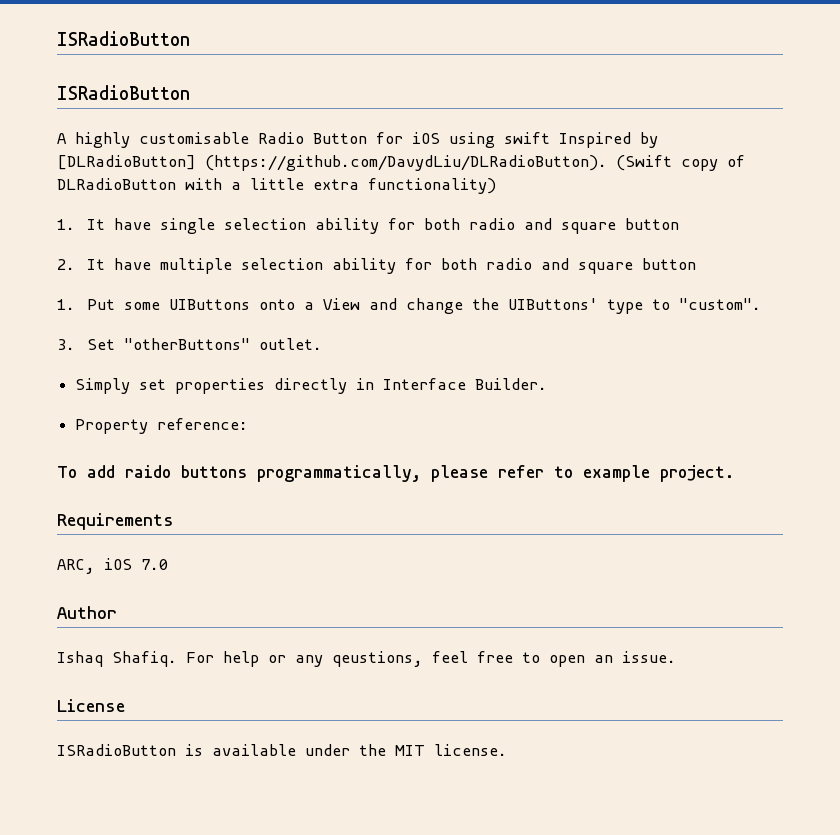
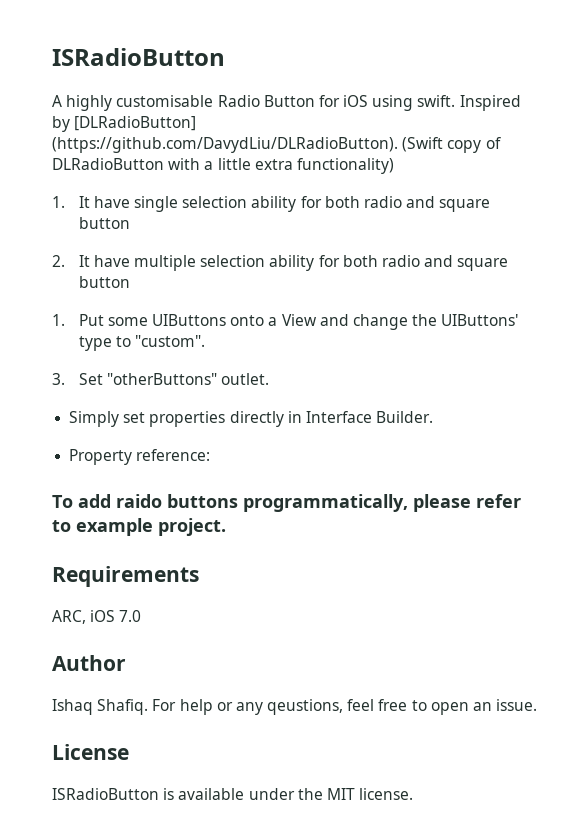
[57,31,190,46] [57,85,190,100] ISRadioButton // ISRadioButton -> [52,48,225,66] ISRadioButton
[504,132,550,144] swift -> [417,95,456,107] swift.

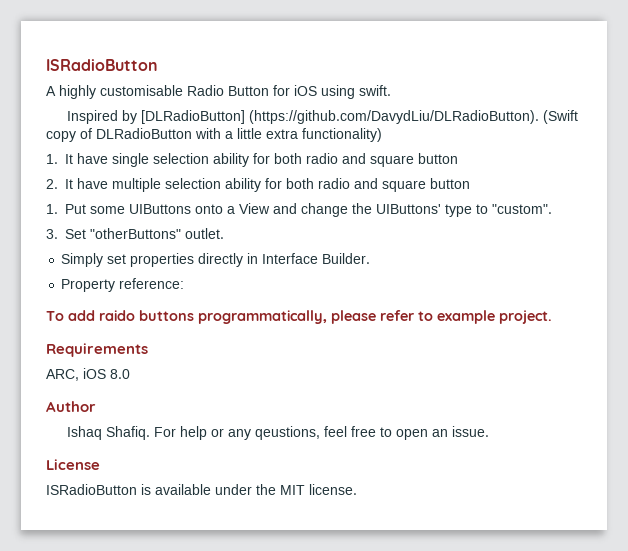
(456, 101) none -> (391, 90) //
[119,610,142,622] 7.0 -> [110,369,130,379] 8.0

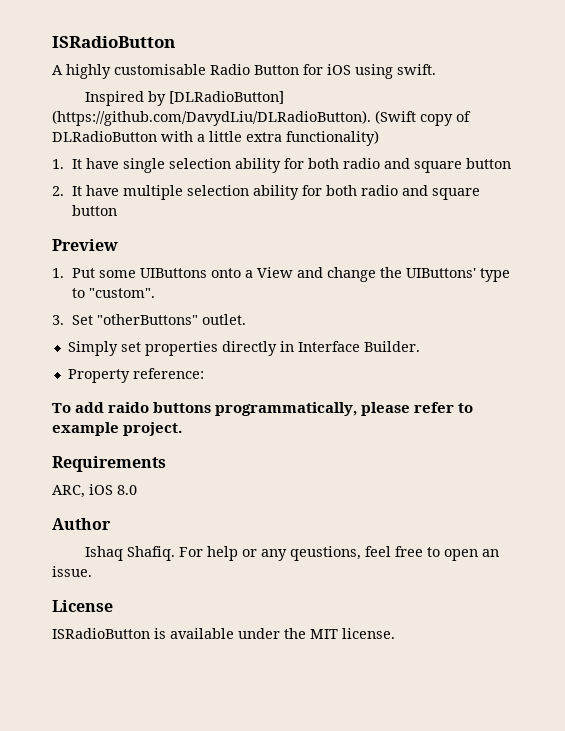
(470, 183) none -> [52,239,118,251] // Preview

